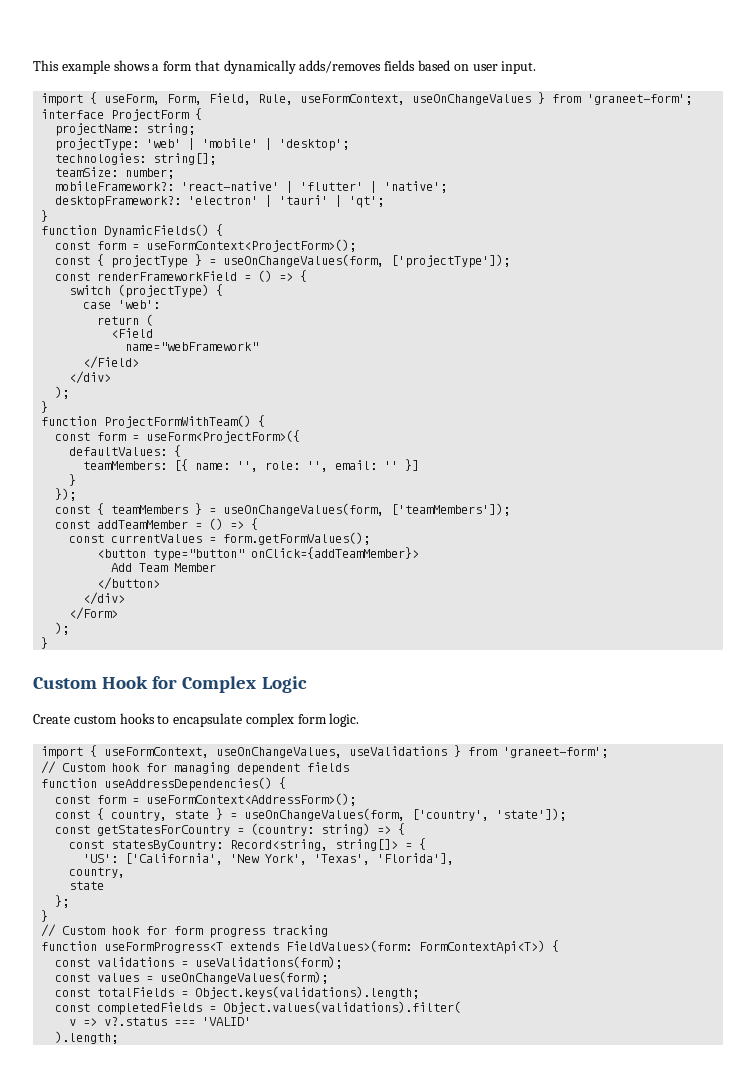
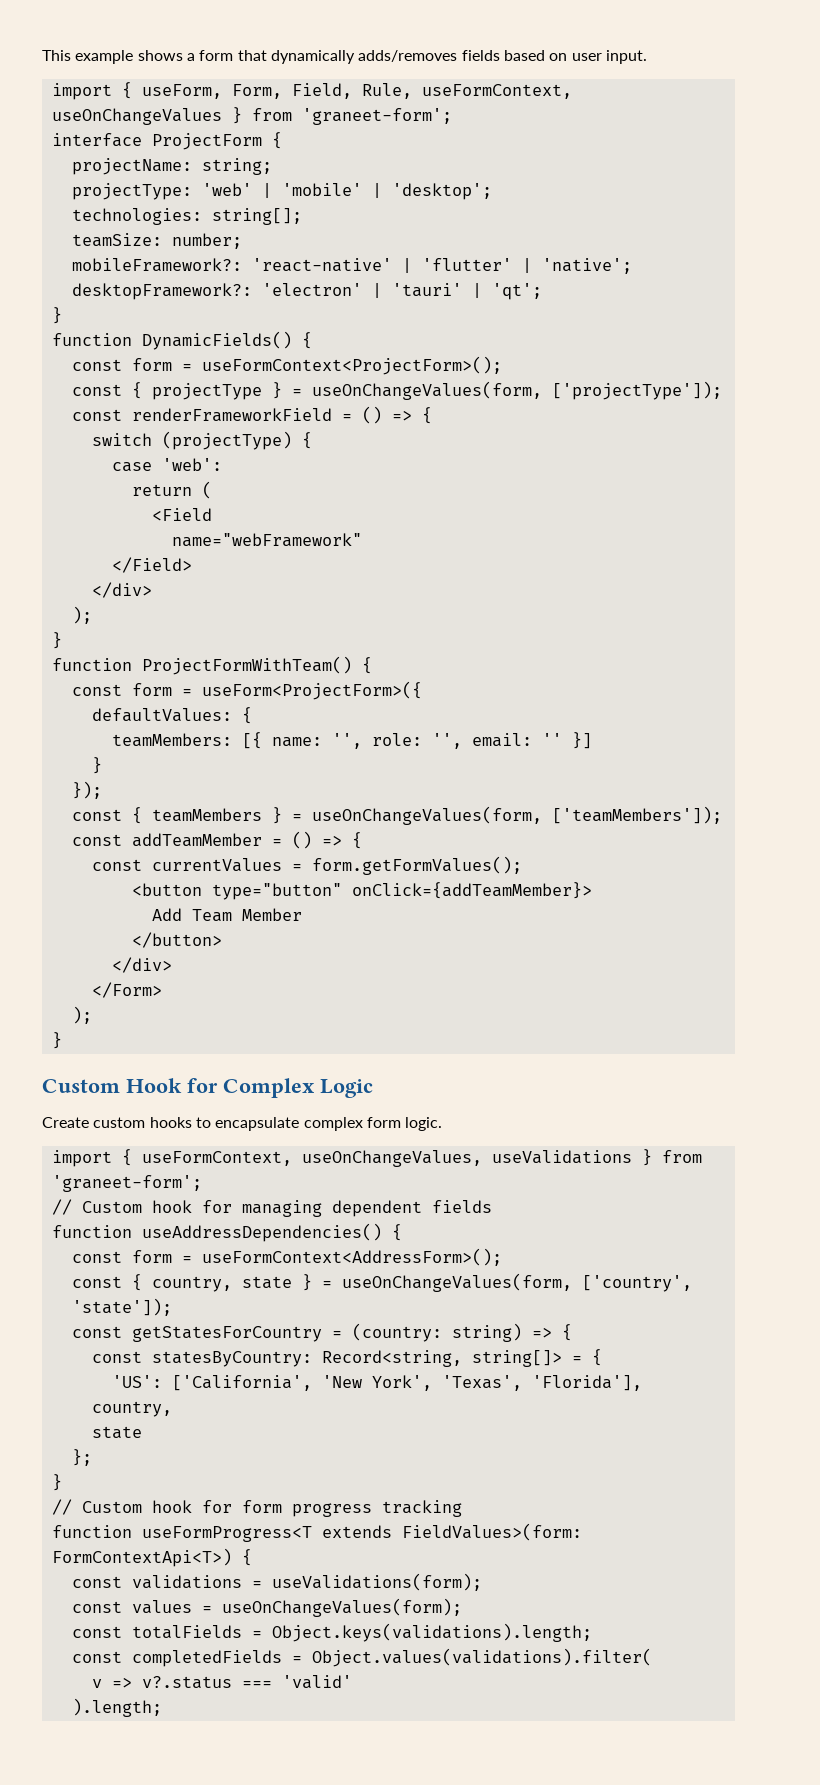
[202,1017,252,1026] 'VALID' -> [281,1675,352,1689] 'valid'

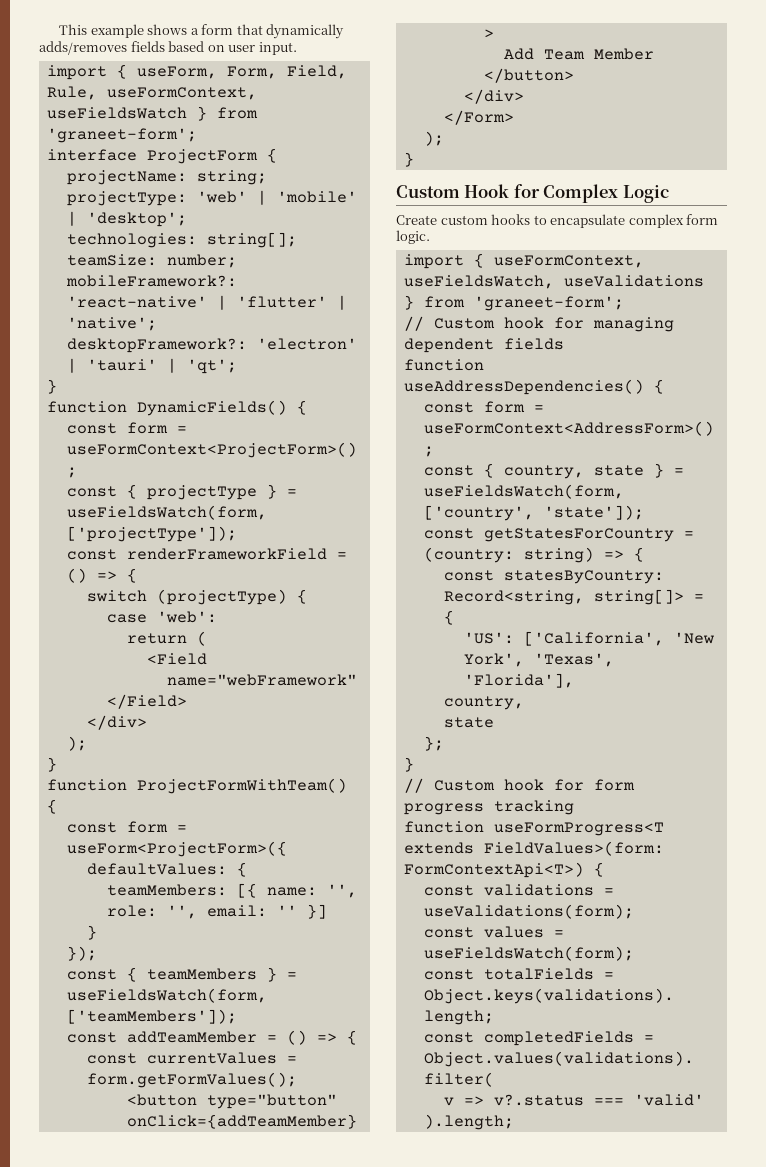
[51,108,222,125] useOnChangeValues -> [46,107,187,119] useFieldsWatch
[311,381,542,400] useOnChangeValues(form, -> [66,505,267,520] useFieldsWatch(form,
[311,806,542,825] useOnChangeValues(form, -> [66,988,267,1003] useFieldsWatch(form,
[301,1150,482,1167] useOnChangeValues, -> [403,275,554,289] useFieldsWatch,
[341,1273,572,1292] useOnChangeValues(form, -> [423,484,624,499] useFieldsWatch(form,
[221,1598,462,1617] useOnChangeValues(form); -> [423,946,634,961] useFieldsWatch(form);

